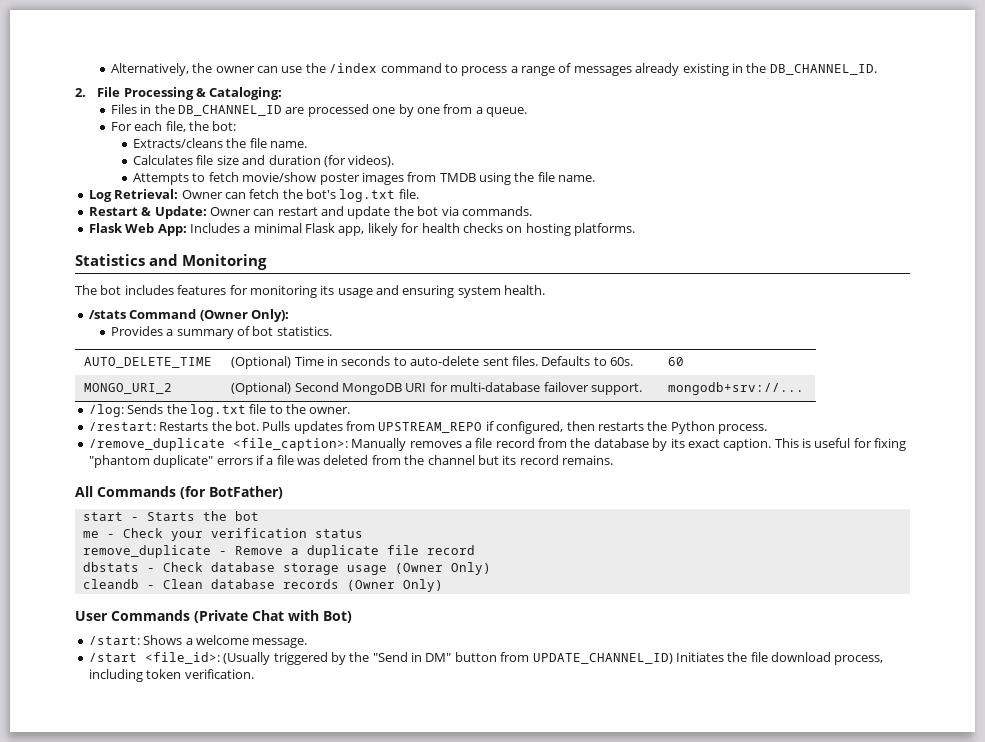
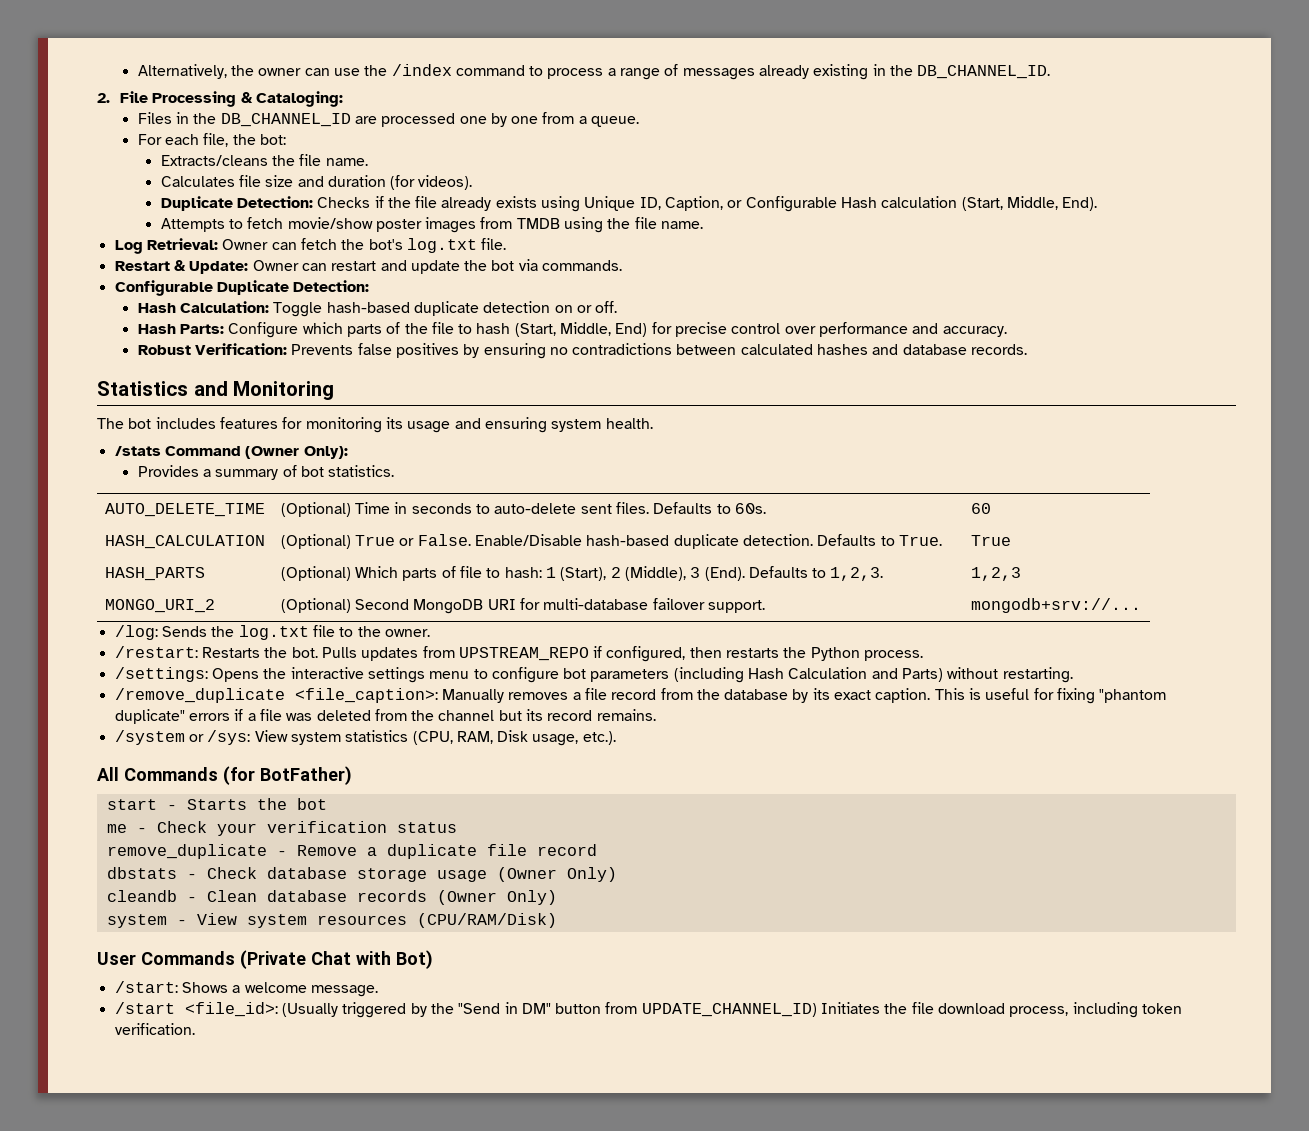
(395, 161) none -> [160,196,1098,212] // Duplicate Detection: Checks if the file already exists using Unique ID, Caption, or Configurable Hash calculation (Start, Middle, End).
[88,223,635,236] Flask Web App: Includes a minimal Flask app, likely for health checks on hosting platforms. -> [114,280,370,296] [137,301,618,317] [137,322,1007,338] [137,343,1028,359] Configurable Duplicate Detection: // Hash Calculation: Toggle hash-based duplicate detection on or off. // Hash Parts: Configure which parts of the file to hash (Start, Middle, End) for precise control over performance and accuracy. // Robust Verification: Prevents false positives by ensuring no contradictions between calculated hashes and database records.
(685, 361) none -> [104,535,265,549] [280,534,942,549] [970,535,1011,546] [104,567,205,581] [280,566,884,581] [970,567,1021,581] // HASH_CALCULATION | (Optional) True or False. Enable/Disable hash-based duplicate detection. Defaults to True. | True // HASH_PARTS | (Optional) Which parts of file to hash: 1 (Start), 2 (Middle), 3 (End). Defaults to 1,2,3. | 1,2,3
(767, 429) none -> [114,667,1073,683] // /settings: Opens the interactive settings menu to configure bot parameters (including Hash Calculation and Parts) without restarting.
(613, 460) none -> [114,730,616,746] // /system or /sys: View system statistics (CPU, RAM, Disk usage, etc.).
(443, 585) none -> [106,913,557,928] // system - View system resources (CPU/RAM/Disk)

